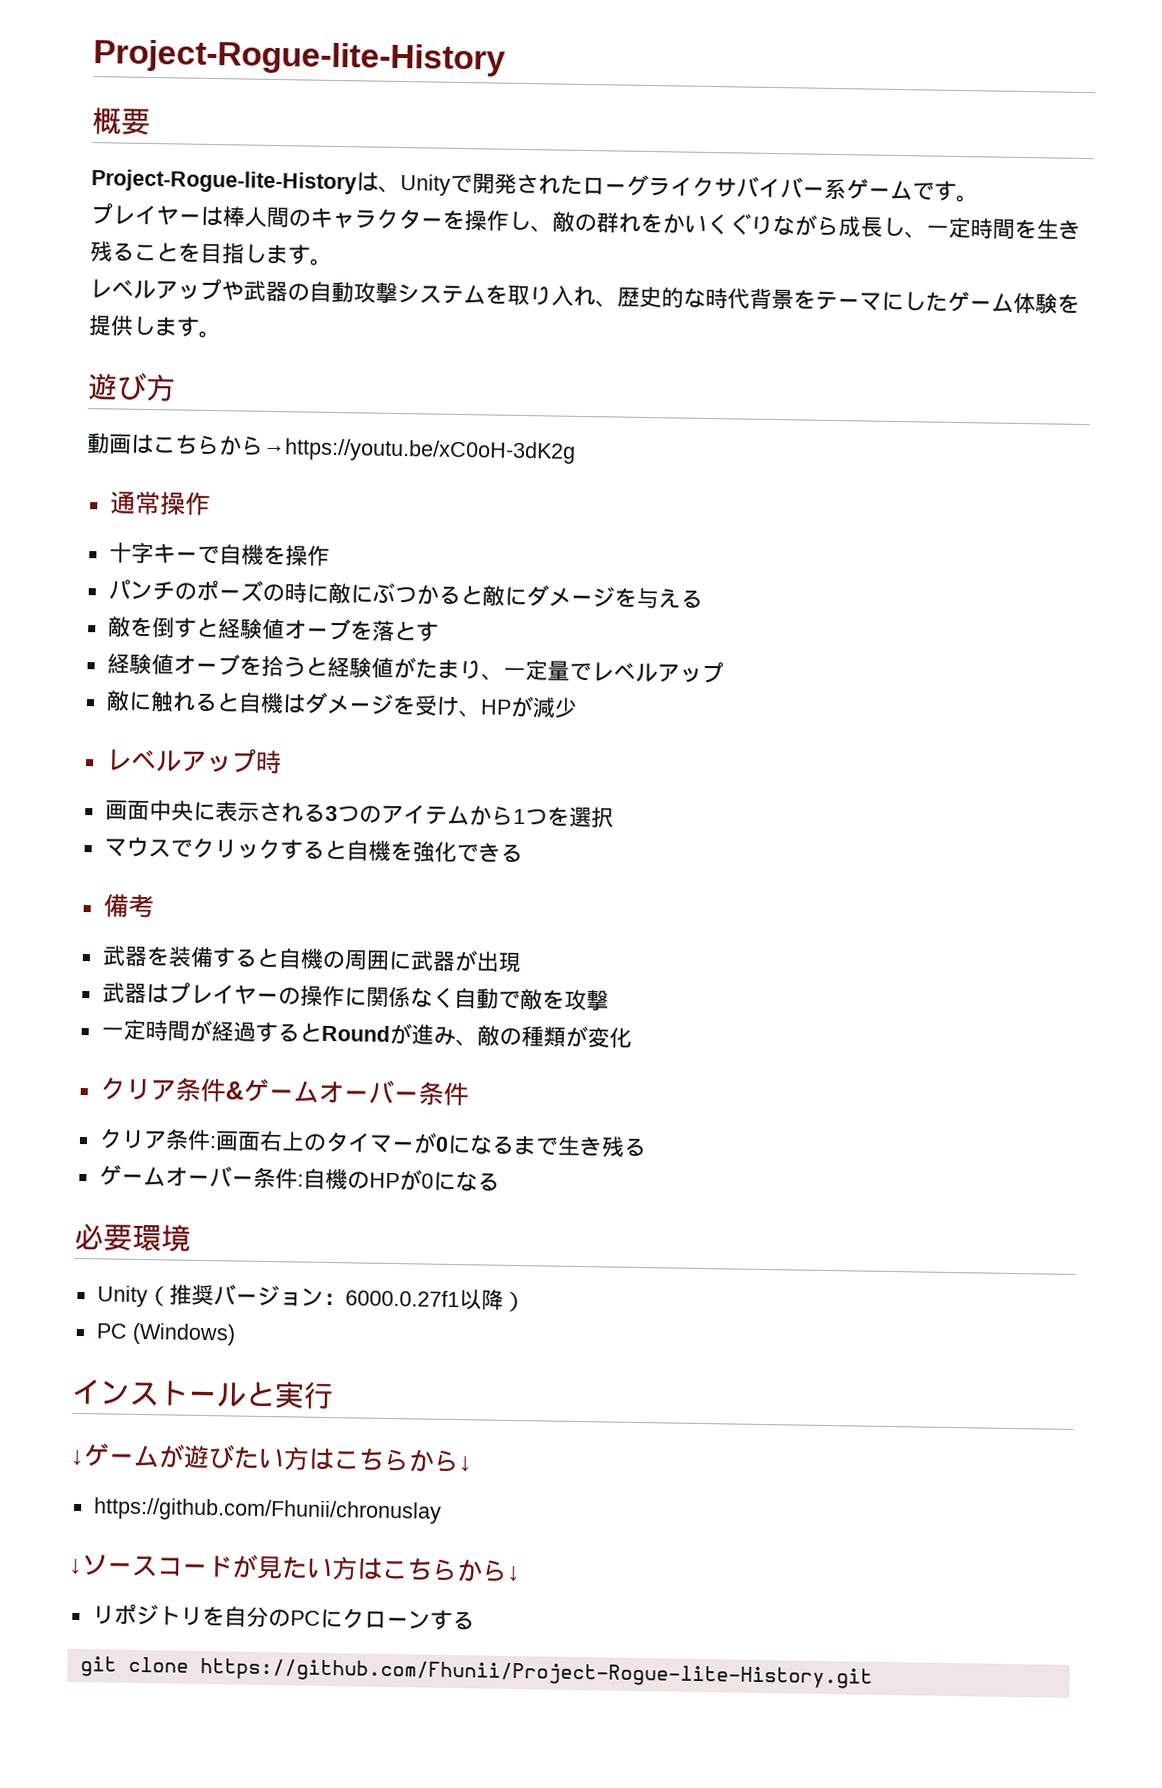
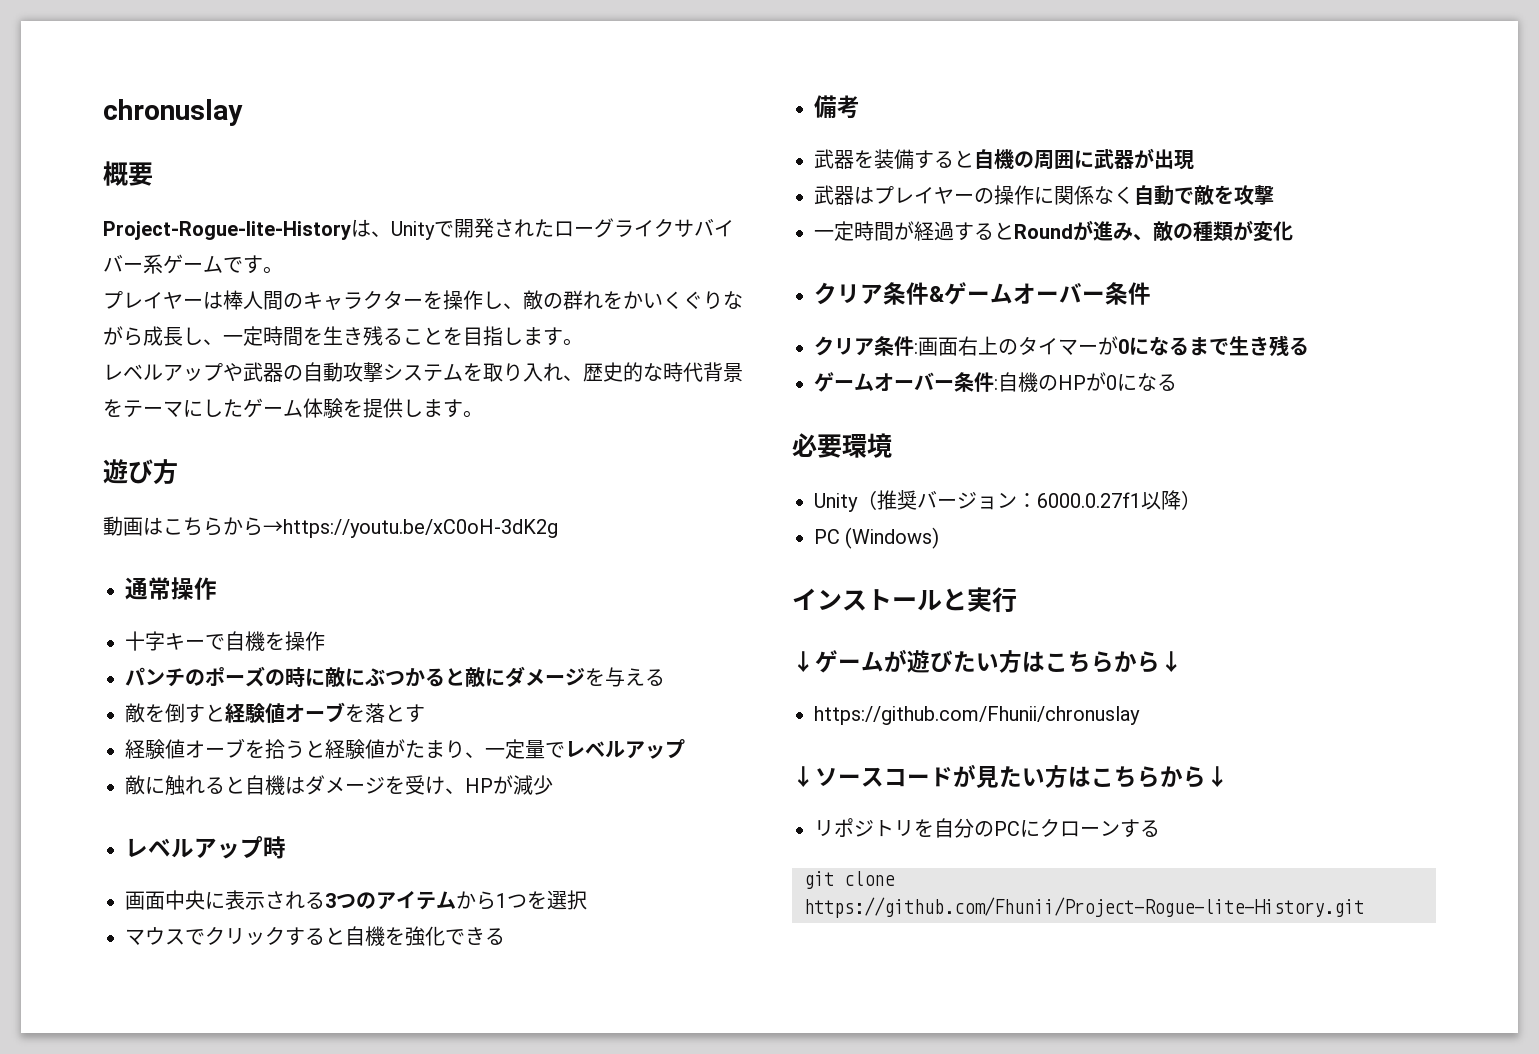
[93,39,506,77] Project-Rogue-lite-History -> [103,99,243,126] chronuslay

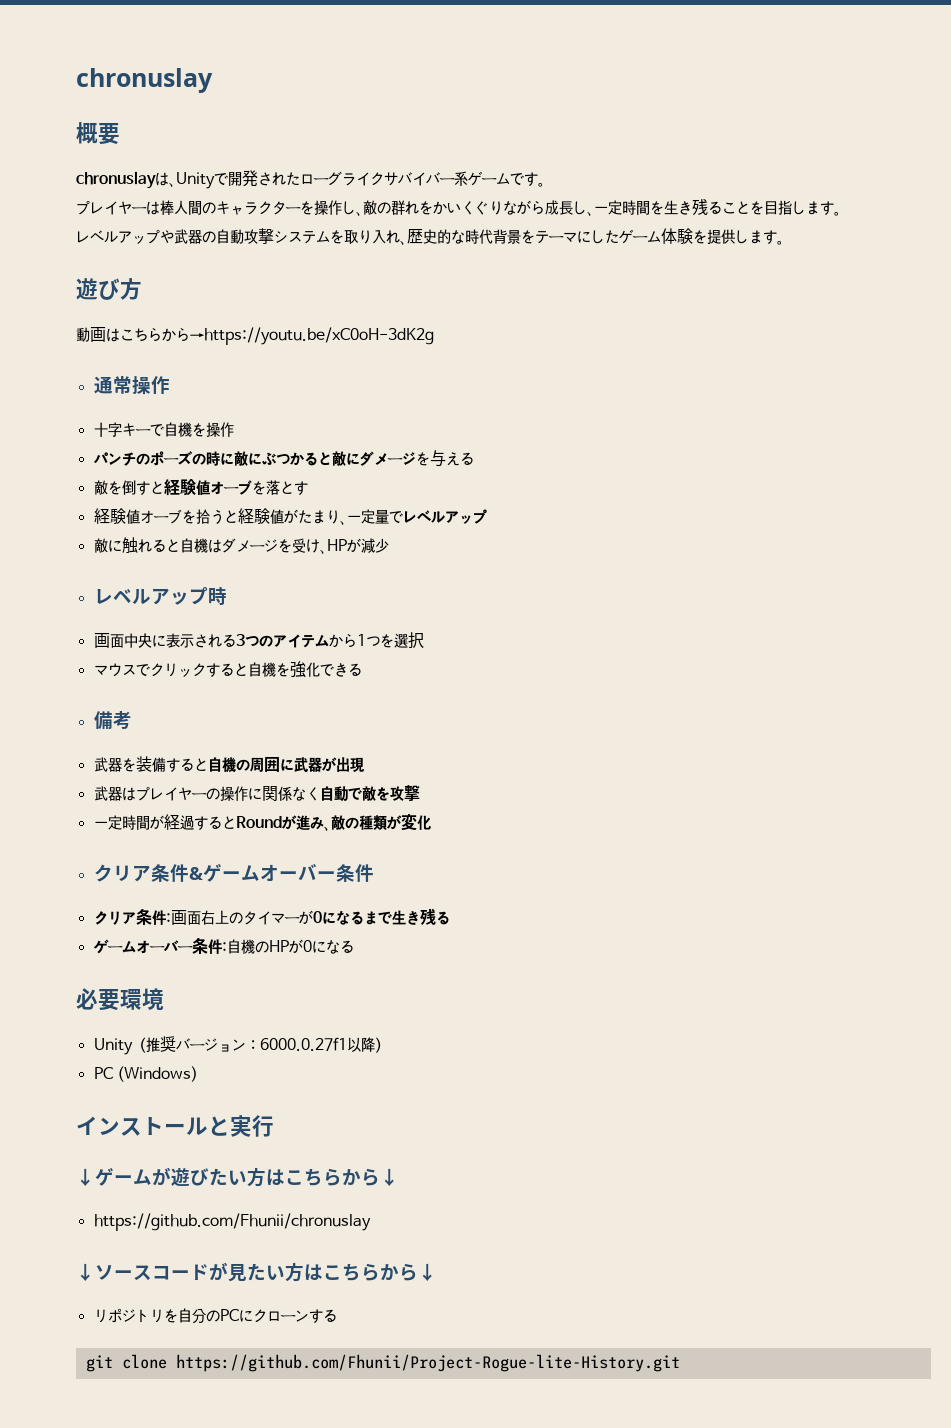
[103,221,351,240] Project-Rogue-lite-History -> [76,171,156,189] chronuslay

